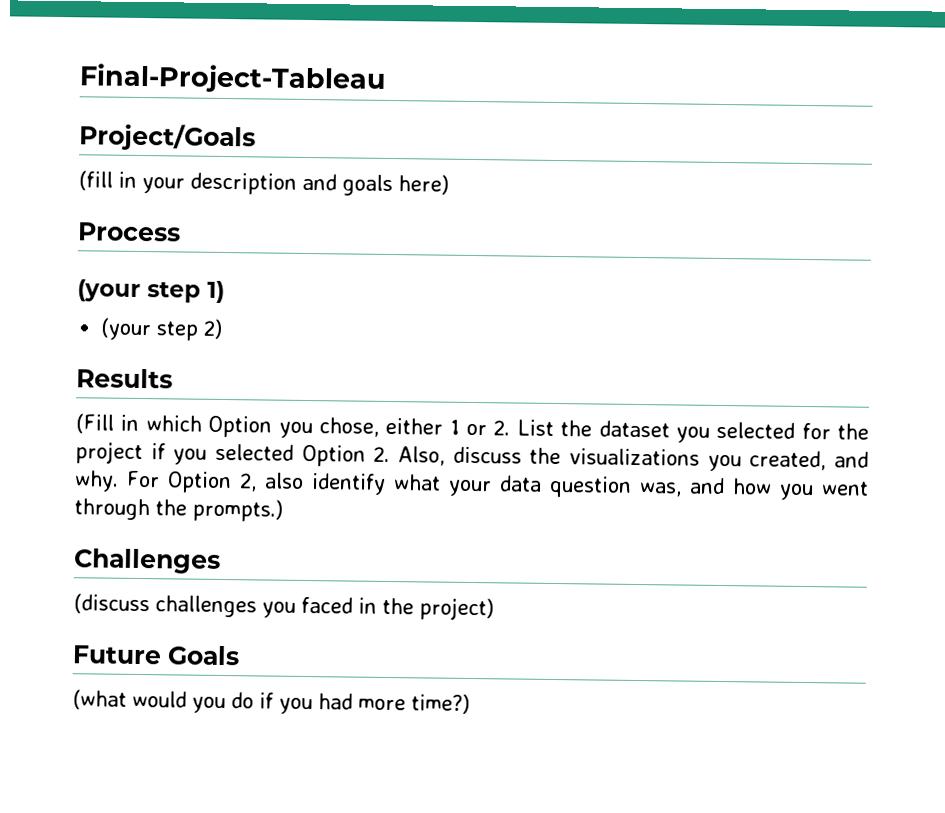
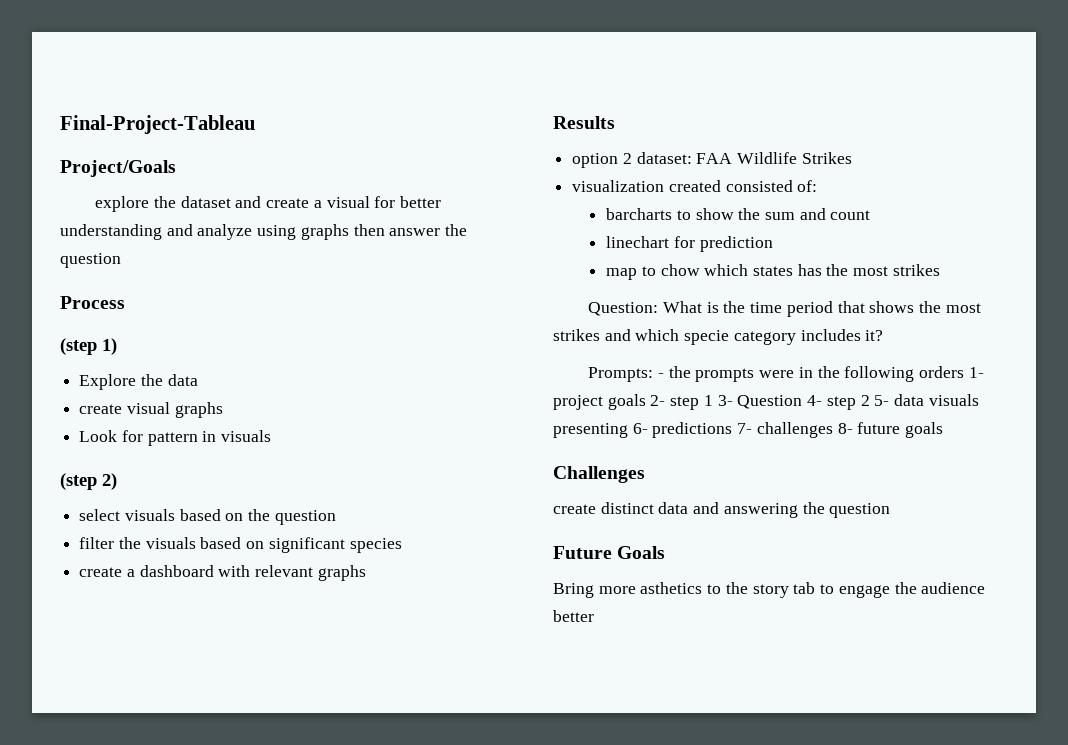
[78,170,449,197] (fill in your description and goals here) -> [95,196,441,212] [60,224,468,240] [60,253,121,268] explore the dataset and create a visual for better understanding and analyze using graphs then answer the question
[77,279,201,303] (your step -> [60,338,97,355] (step
[100,317,224,341] [76,368,173,389] [75,413,869,443] [75,441,869,472] [74,470,869,501] [74,498,283,522] [73,548,221,574] [73,593,494,621] [72,645,240,666] [72,689,470,715] (your step 2) // Results // (Fill in which Option you chose, either 1 or 2. List the dataset you selected for the project if you selected Option 2. Also, discuss the visualizations you created, and why. For Option 2, also identify what your data question was, and how you went through the prompts.) // Challenges // (discuss challenges you faced in the project) // Future Goals // (what would you do if you had more time?) -> [79,374,198,390] [79,402,223,418] [79,430,272,446] [60,473,117,490] [79,509,336,525] [79,537,402,553] [79,565,366,581] [553,116,615,129] [572,152,852,168] [572,180,818,192] [606,208,871,220] [606,236,773,252] [606,264,940,280] [588,301,981,317] [553,329,884,345] [588,366,984,382] [553,394,979,410] [553,422,944,438] [553,466,645,483] [553,502,891,518] [553,546,666,559] [553,582,986,598] [553,610,594,622] Explore the data // create visual graphs // Look for pattern in visuals // (step 2) // select visuals based on the question // filter the visuals based on significant species // create a dashboard with relevant graphs // Results // option 2 dataset: FAA Wildlife Strikes // visualization created consisted of: // barcharts to show the sum and count // linechart for prediction // map to chow which states has the most strikes // Question: What is the time period that shows the most strikes and which specie category includes it? // Prompts: - the prompts were in the following orders 1- project goals 2- step 1 3- Question 4- step 2 5- data visuals presenting 6- predictions 7- challenges 8- future goals // Challenges // create distinct data and answering the question // Future Goals // Bring more asthetics to the story tab to engage the audience better

